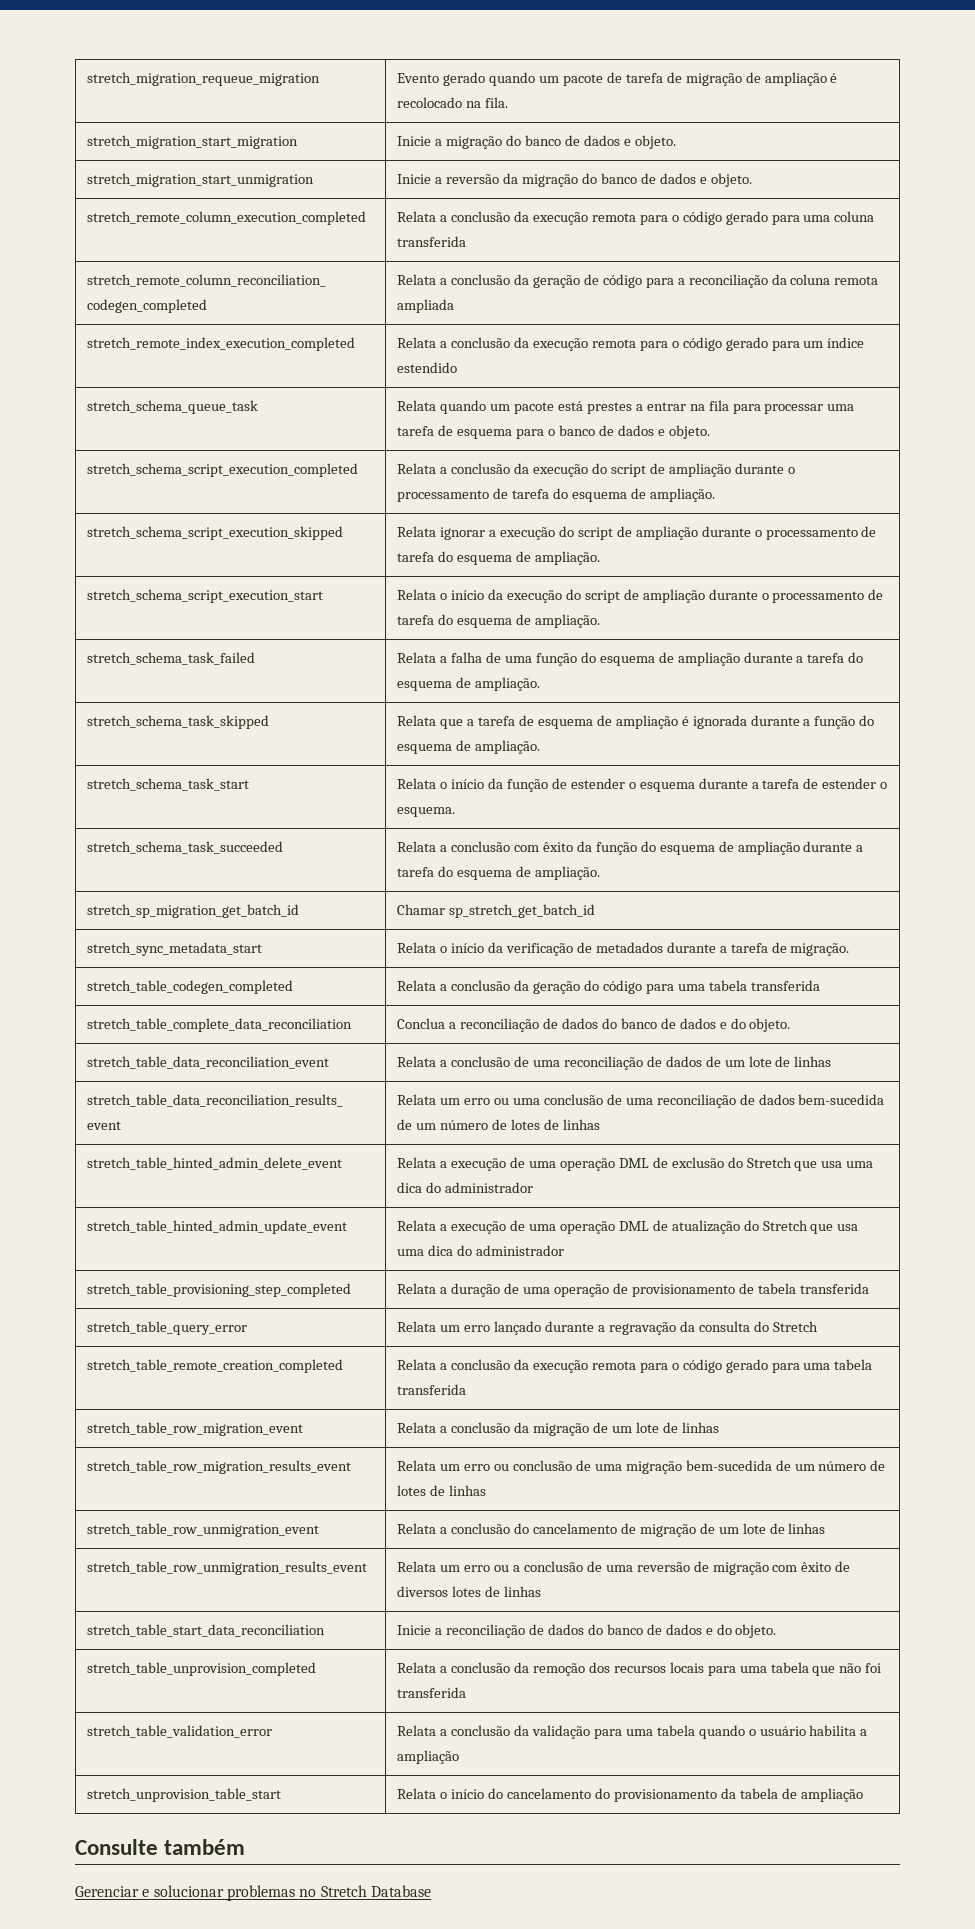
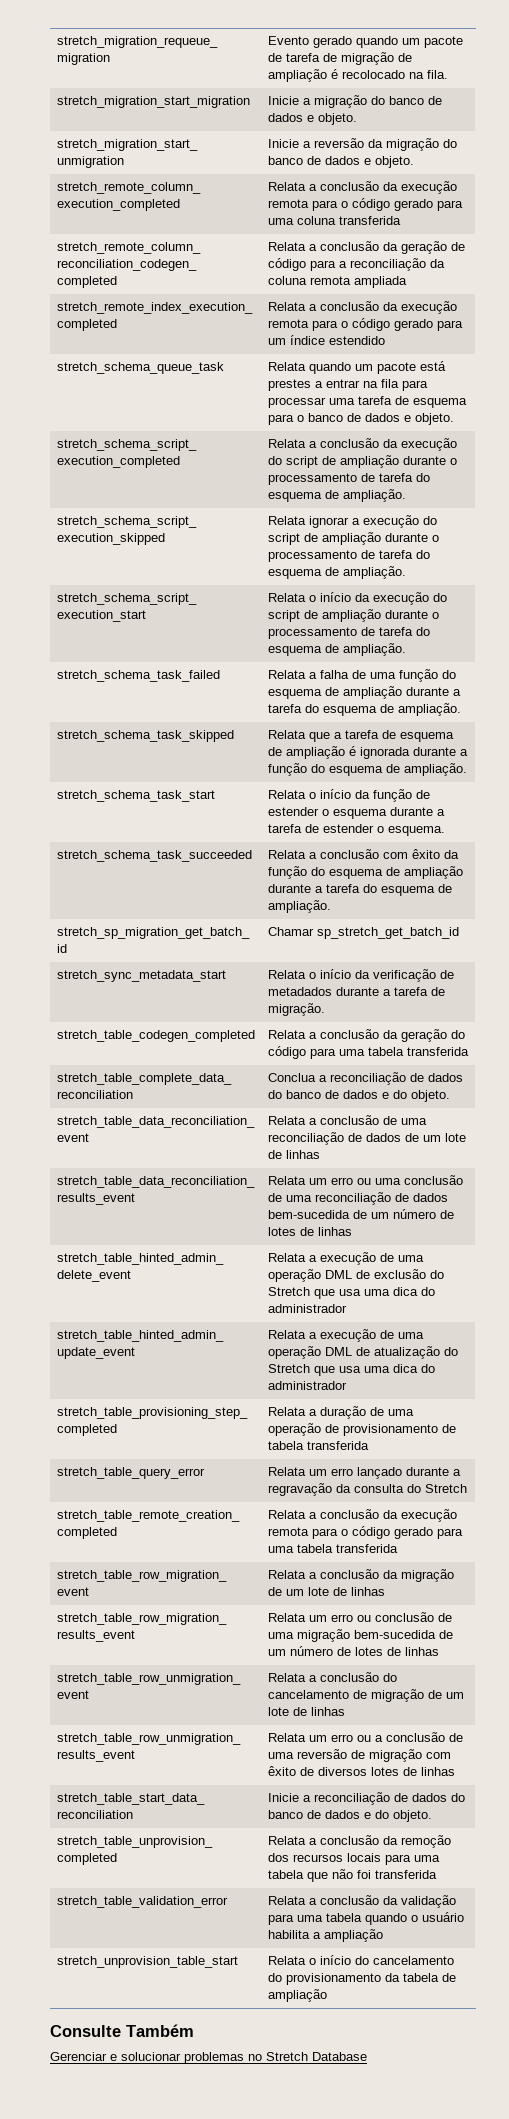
[164,1839,246,1855] também -> [126,2024,194,2037] Também

